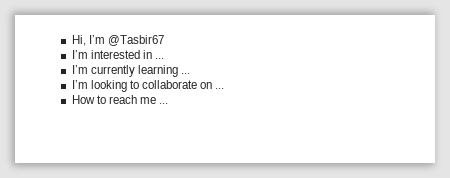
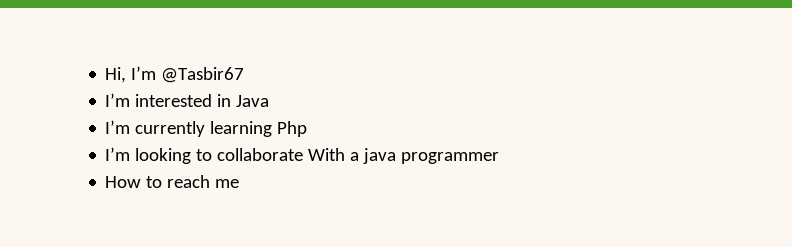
[154,58,164,59] ... -> [236,95,270,107] Java
[180,73,190,74] ... -> [277,121,308,137] Php
[200,82,225,89] on ... -> [308,148,500,164] With a java programmer
[159,103,169,104] ... -> (240, 183) none

